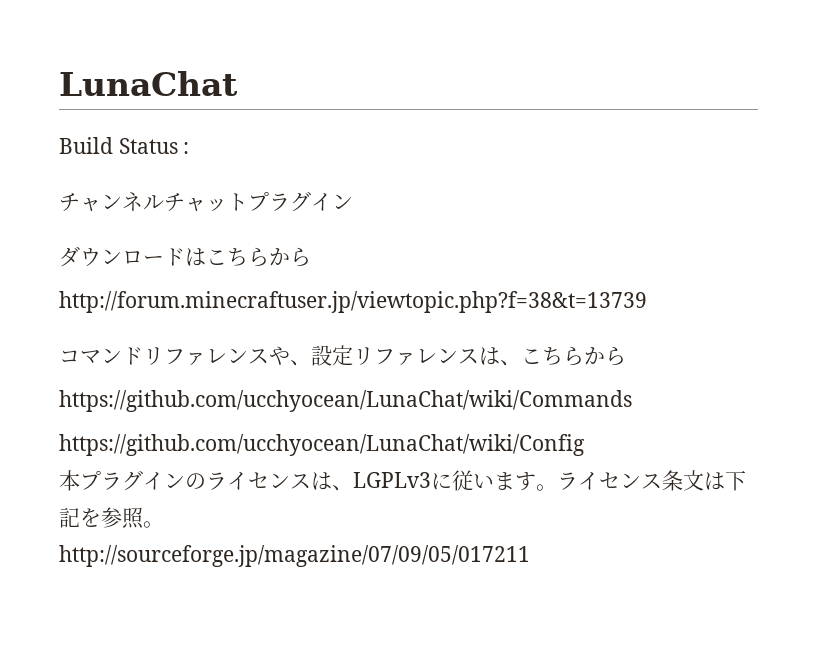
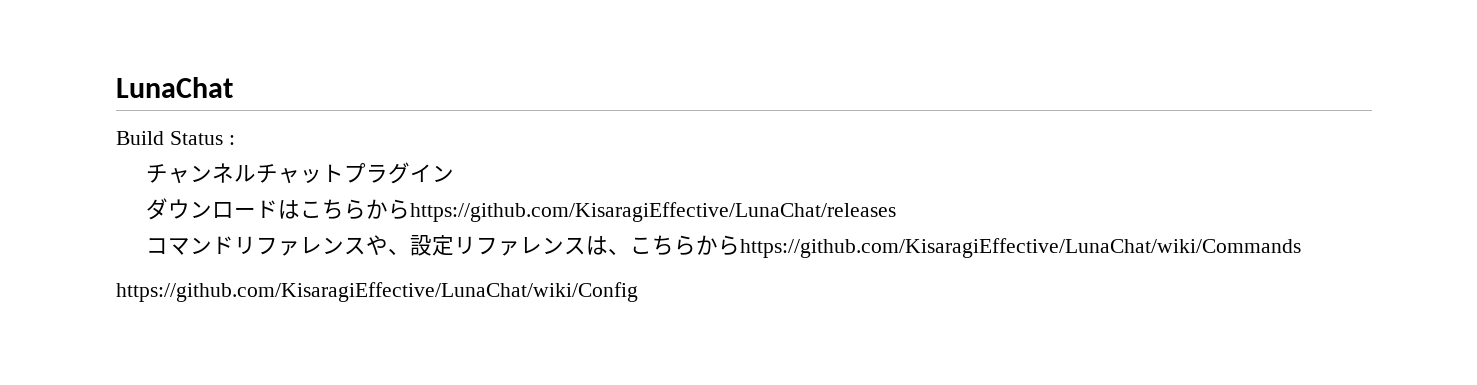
[59,291,647,313] // http://forum.minecraftuser.jp/viewtopic.php?f=38&t=13739 -> [409,202,896,222] https://github.com/KisaragiEffective/LunaChat/releases
[59,390,632,412] [59,434,585,456] [59,470,746,491] [59,507,164,529] [59,545,530,567] // https://github.com/ucchyocean/LunaChat/wiki/Commands // https://github.com/ucchyocean/LunaChat/wiki/Config // 本プラグインのライセンスは、LGPLv3に従います。ライセンス条文は下記を参照。 // http://sourceforge.jp/magazine/07/09/05/017211 -> [739,238,1301,258] [116,282,638,302] https://github.com/KisaragiEffective/LunaChat/wiki/Commands // https://github.com/KisaragiEffective/LunaChat/wiki/Config

